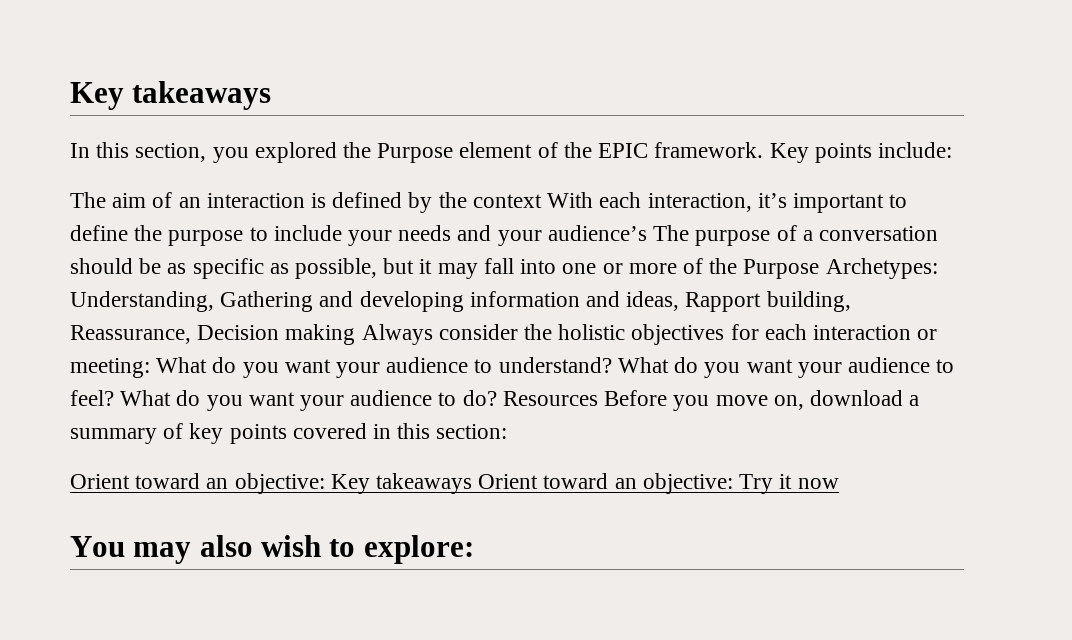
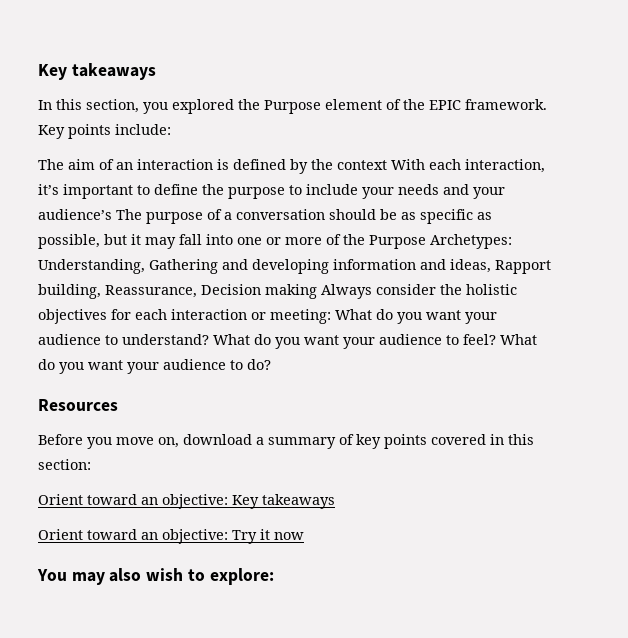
(497, 398) none -> (271, 364) //
(598, 398) none -> (118, 405) //
(473, 483) none -> (335, 501) //

